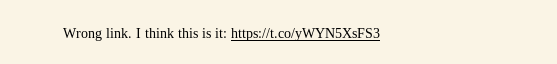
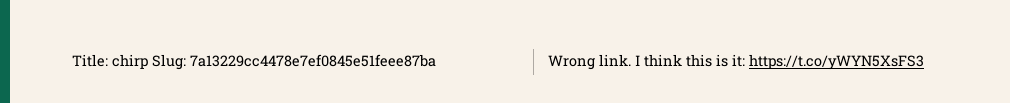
(63, 34) none -> [72,54,436,70] Title: chirp Slug: 7a13229cc4478e7ef0845e51feee87ba //

